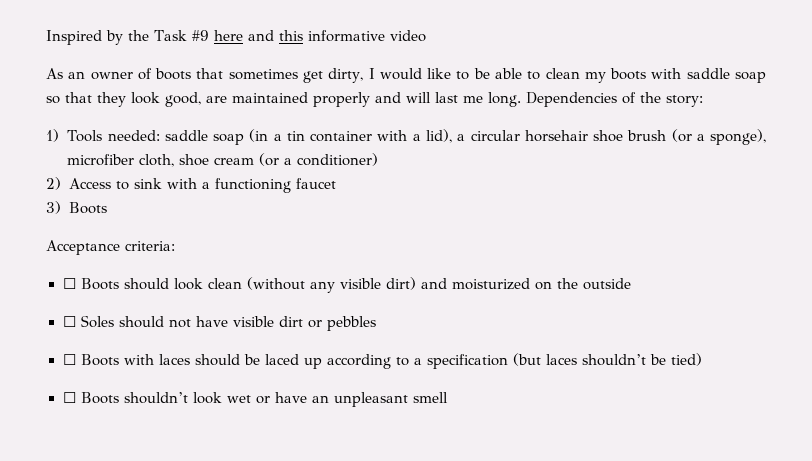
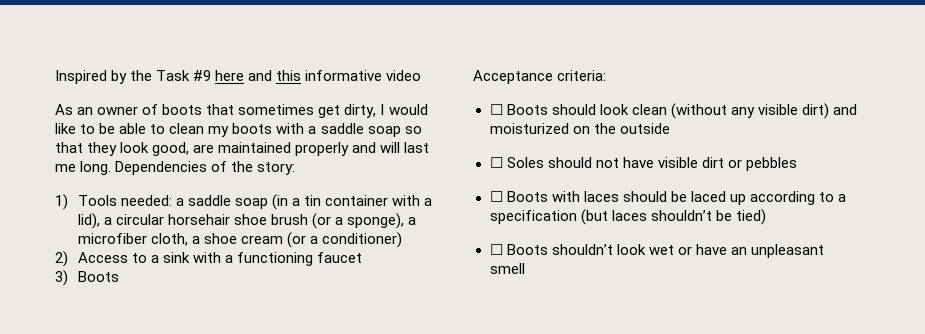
(682, 73) none -> [308,126,317,134] a
(160, 135) none -> [176,198,185,206] a
(766, 137) none -> [408,217,417,225] a
(174, 160) none -> [192,236,201,244] a
(129, 185) none -> [151,255,160,263] a

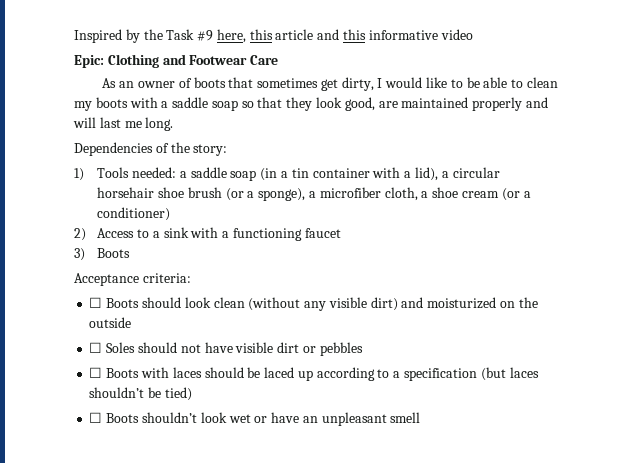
[215,70,245,81] here -> [216,29,314,43] here, this article
(422, 75) none -> [74,54,279,68] // Epic: Clothing and Footwear Care
(112, 168) none -> (174, 124) //

